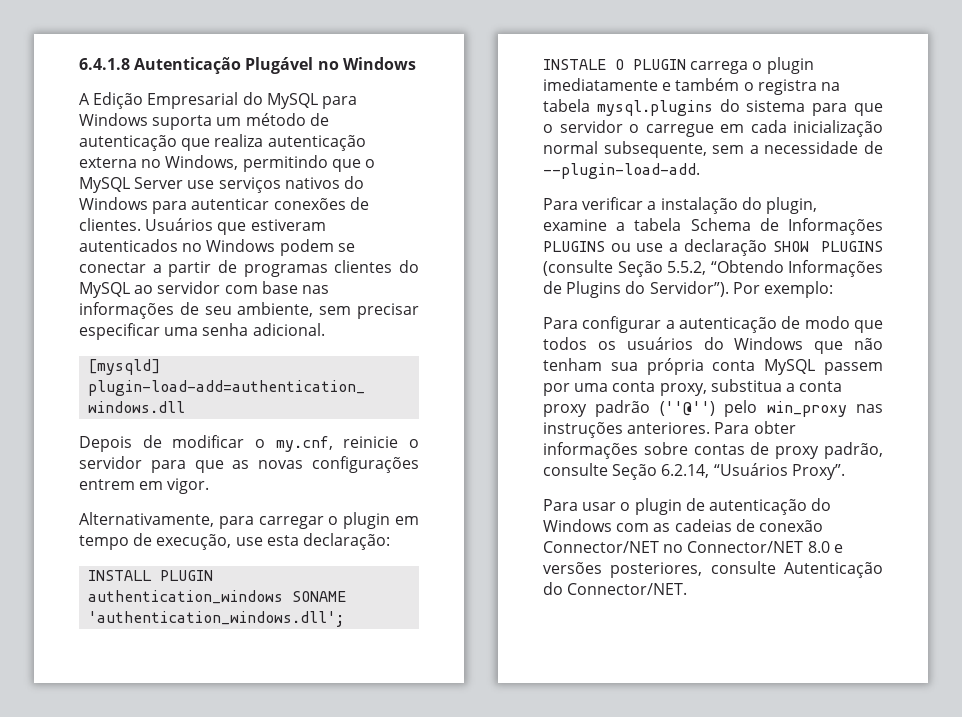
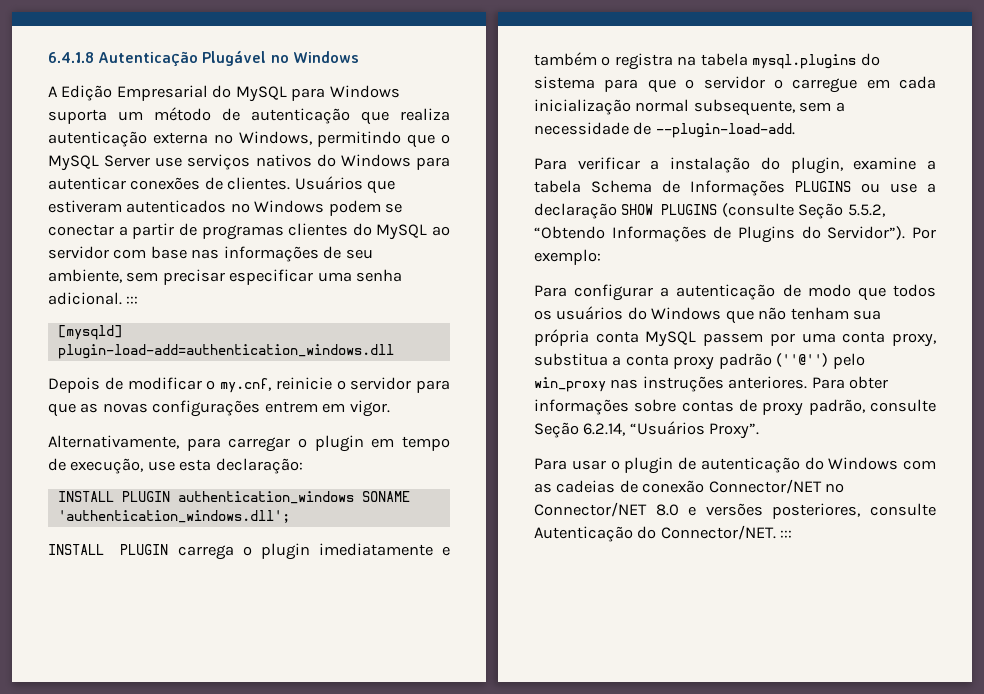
(325, 329) none -> [126,296,139,304] :::
[543,59,624,70] INSTALE O -> [48,544,104,555] INSTALL
(688, 589) none -> [780,530,793,538] :::

